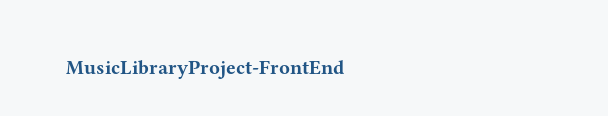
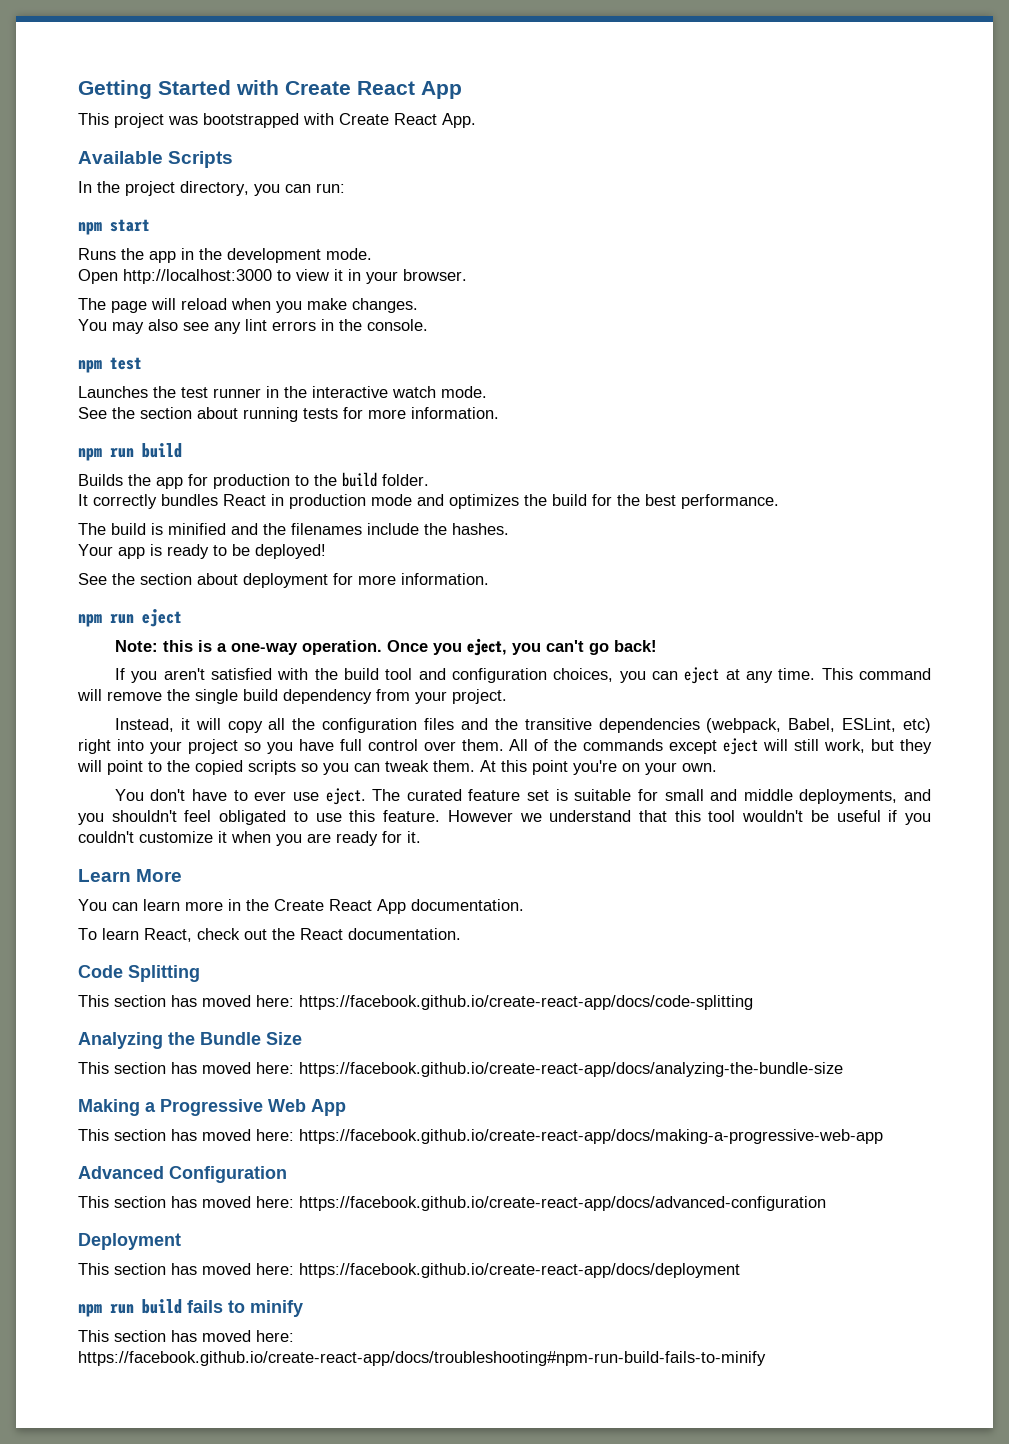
[66,60,344,79] MusicLibraryProject-FrontEnd -> [78,80,462,99] [78,113,476,128] [78,151,234,168] [78,181,345,196] [78,219,150,235] [78,248,372,263] [78,269,467,284] [78,298,418,313] [78,319,428,334] [78,357,142,373] [78,386,487,398] [78,407,499,422] [78,443,182,461] [78,472,429,489] [78,494,779,509] [78,523,509,535] [78,544,326,559] [78,573,489,588] [78,609,182,627] [114,638,657,656] [114,667,931,684] [77,689,507,704] [114,718,932,733] [78,738,933,755] [77,760,717,775] [114,788,931,805] [78,810,931,825] [78,831,421,846] [78,869,183,882] [78,899,524,914] [78,928,461,942] [78,965,200,982] [78,995,753,1010] [78,1032,302,1049] [78,1062,843,1077] [78,1099,346,1116] [78,1129,883,1144] [78,1166,287,1183] [78,1196,826,1211] [78,1233,181,1250] [78,1263,740,1278] [78,1299,303,1317] [78,1330,294,1342] [78,1351,766,1366] Getting Started with Create React App // This project was bootstrapped with Create React App. // Available Scripts // In the project directory, you can run: // npm start // Runs the app in the development mode. // Open http://localhost:3000 to view it in your browser. // The page will reload when you make changes. // You may also see any lint errors in the console. // npm test // Launches the test runner in the interactive watch mode. // See the section about running tests for more information. // npm run build // Builds the app for production to the build folder. // It correctly bundles React in production mode and optimizes the build for the best performance. // The build is minified and the filenames include the hashes. // Your app is ready to be deployed! // See the section about deployment for more information. // npm run eject // Note: this is a one-way operation. Once you eject, you can't go back! // If you aren't satisfied with the build tool and configuration choices, you can eject at any time. This command will remove the single build dependency from your project. // Instead, it will copy all the configuration files and the transitive dependencies (webpack, Babel, ESLint, etc) right into your project so you have full control over them. All of the commands except eject will still work, but they will point to the copied scripts so you can tweak them. At this point you're on your own. // You don't have to ever use eject. The curated feature set is suitable for small and middle deployments, and you shouldn't feel obligated to use this feature. However we understand that this tool wouldn't be useful if you couldn't customize it when you are ready for it. // Learn More // You can learn more in the Create React App documentation. // To learn React, check out the React documentation. // Code Splitting // This section has moved here: https://facebook.github.io/create-react-app/docs/code-splitting // Analyzing the Bundle Size // This section has moved here: https://facebook.github.io/create-react-app/docs/analyzing-the-bundle-size // Making a Progressive Web App // This section has moved here: https://facebook.github.io/create-react-app/docs/making-a-progressive-web-app // Advanced Configuration // This section has moved here: https://facebook.github.io/create-react-app/docs/advanced-configuration // Deployment // This section has moved here: https://facebook.github.io/create-react-app/docs/deployment // npm run build fails to minify // This section has moved here: https://facebook.github.io/create-react-app/docs/troubleshooting#npm-run-build-fails-to-minify

